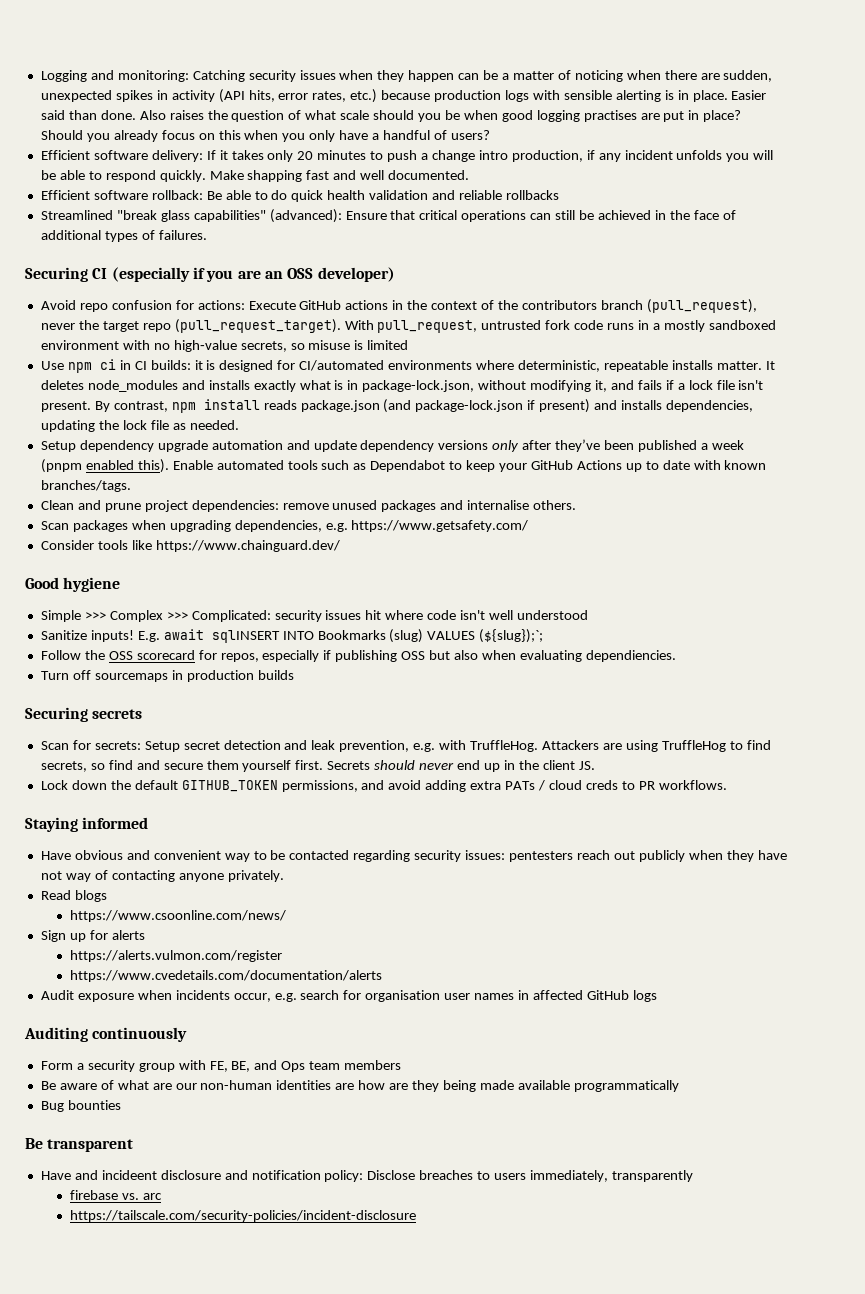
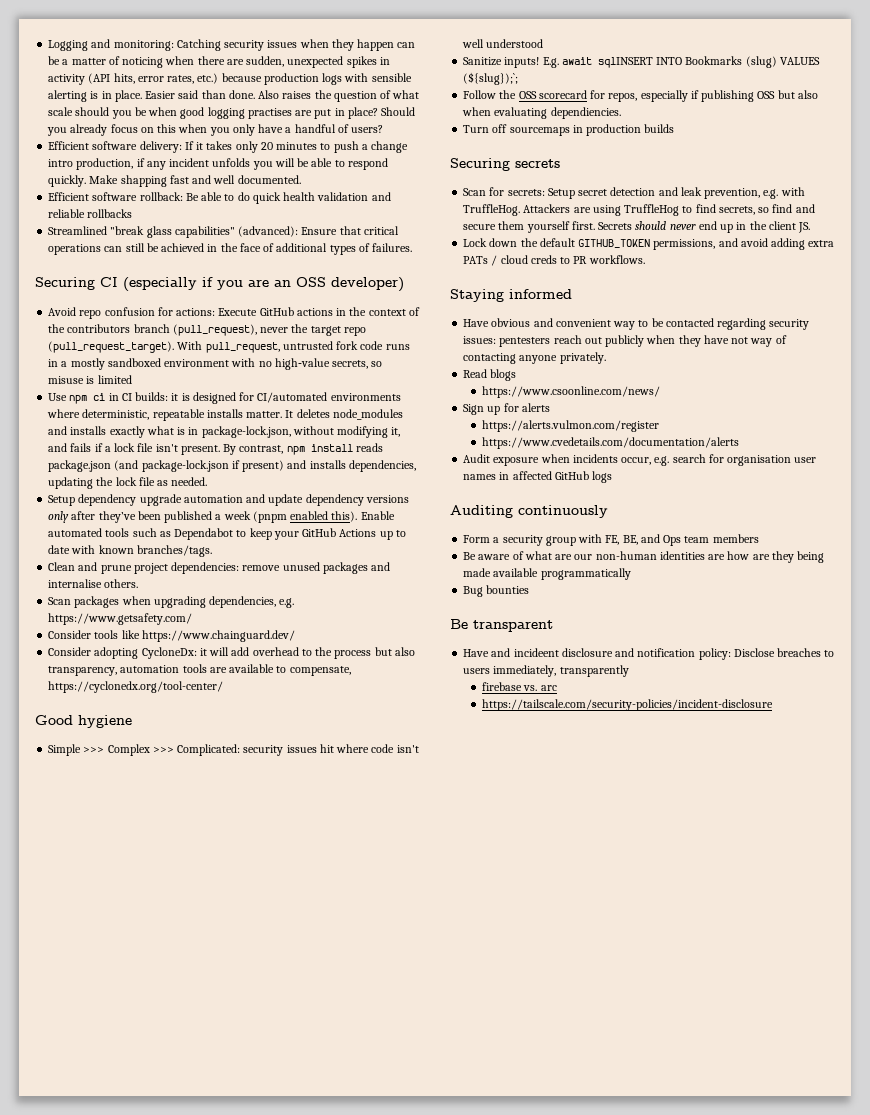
(340, 546) none -> [48,647,415,659] [48,664,351,676] [48,681,224,693] // Consider adopting CycloneDx: it will add overhead to the process but also transparency, automation tools are available to compensate, https://cyclonedx.org/tool-center/

